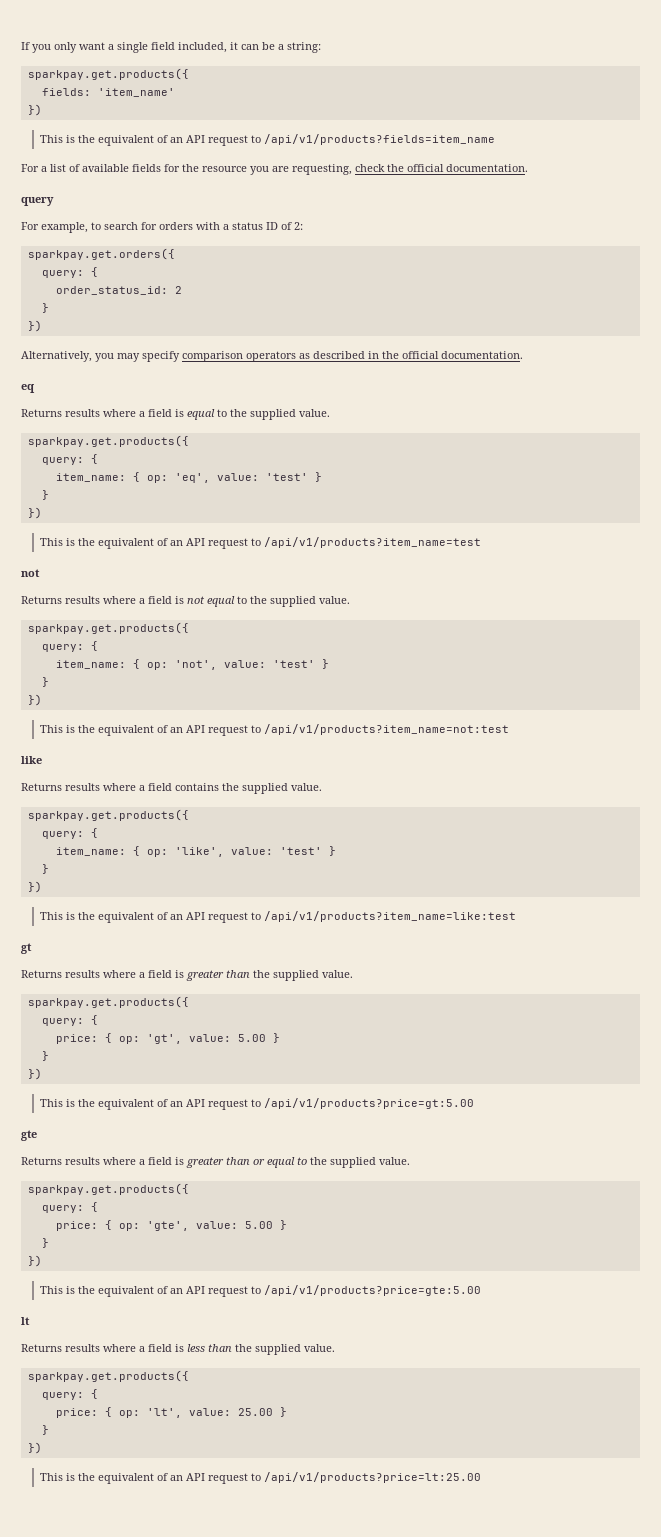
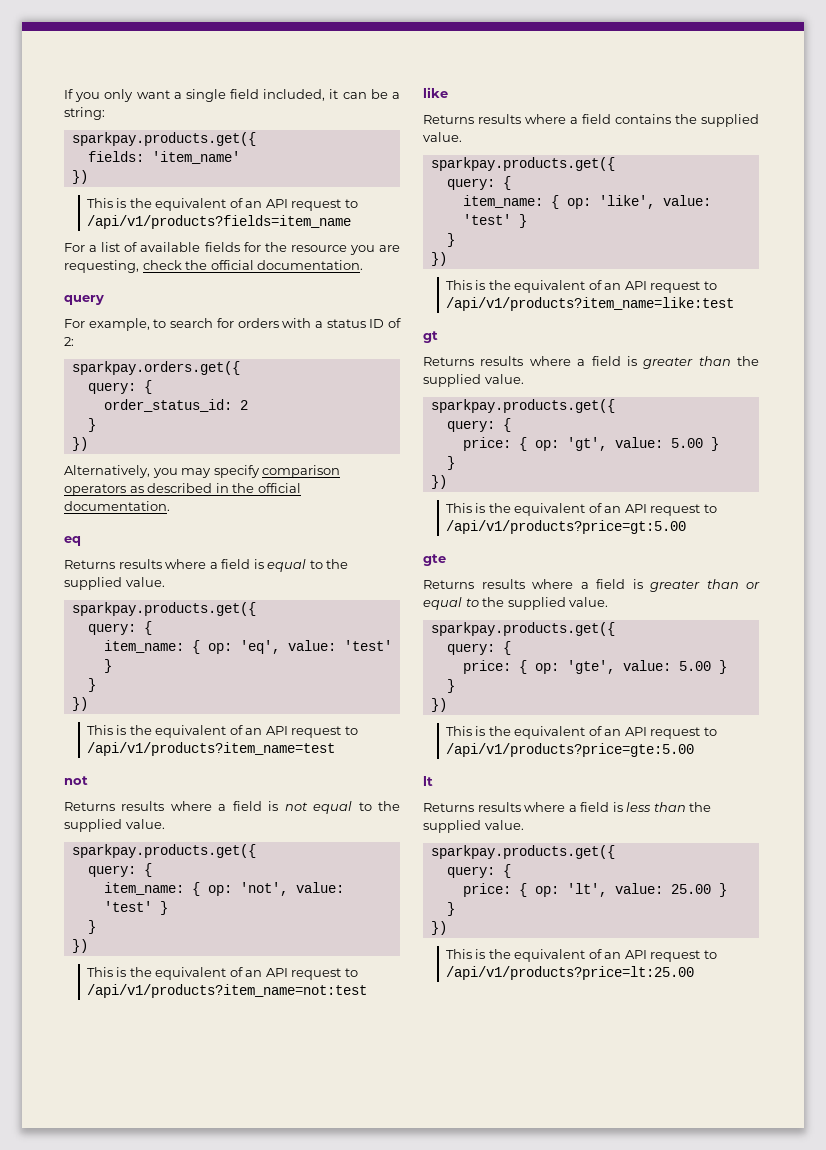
[27,68,189,80] sparkpay.get.products({ -> [71,132,256,146] sparkpay.products.get({
[27,248,175,260] sparkpay.get.orders({ -> [71,361,240,375] sparkpay.orders.get({
[27,435,189,447] sparkpay.get.products({ -> [71,602,256,616] sparkpay.products.get({
[27,622,189,634] sparkpay.get.products({ -> [71,844,256,858] sparkpay.products.get({
[27,809,189,821] sparkpay.get.products({ -> [430,157,615,171] sparkpay.products.get({
[27,996,189,1008] sparkpay.get.products({ -> [430,399,615,413] sparkpay.products.get({
[27,1183,189,1195] sparkpay.get.products({ -> [430,622,615,636] sparkpay.products.get({
[27,1370,189,1382] sparkpay.get.products({ -> [430,845,615,859] sparkpay.products.get({

